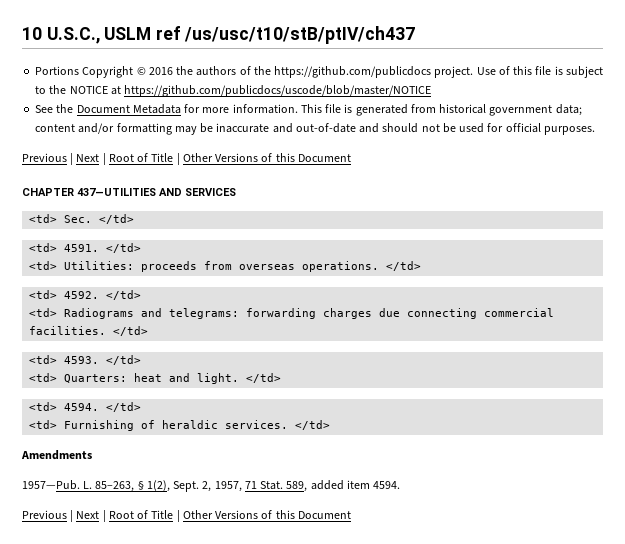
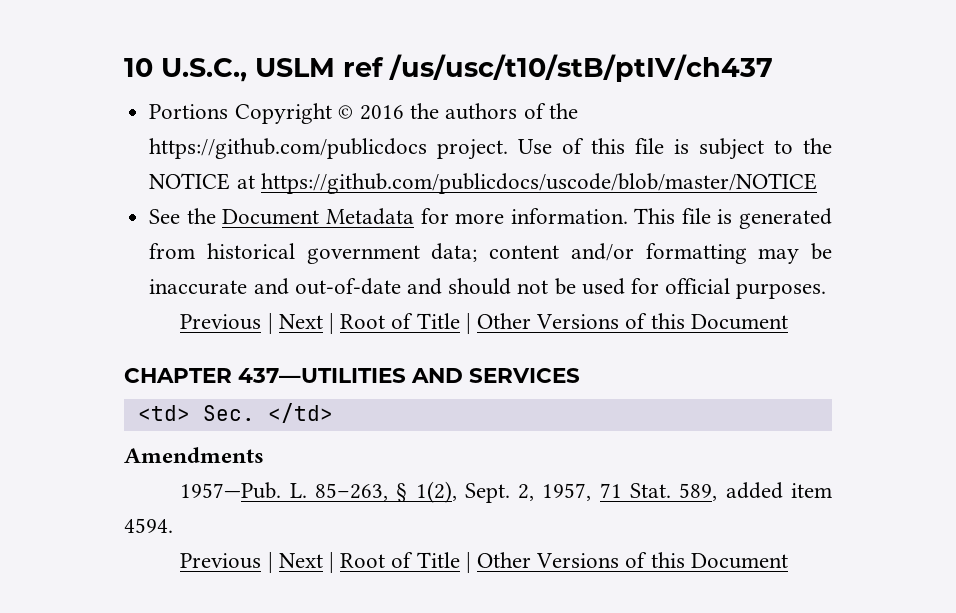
[29,243,142,253] [29,261,422,272] [29,290,142,300] [29,308,555,319] [29,326,149,336] [29,355,142,365] [29,373,282,384] [29,402,142,412] [29,420,331,431] // <td> 4591. </td> // <td> Utilities: proceeds from overseas operations. </td> // <td> 4592. </td> // <td> Radiograms and telegrams: forwarding charges due connecting commercial facilities. </td> // <td> 4593. </td> // <td> Quarters: heat and light. </td> // <td> 4594. </td> // <td> Furnishing of heraldic services. </td> -> (333, 413) none

